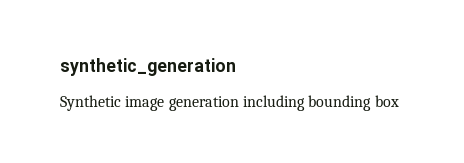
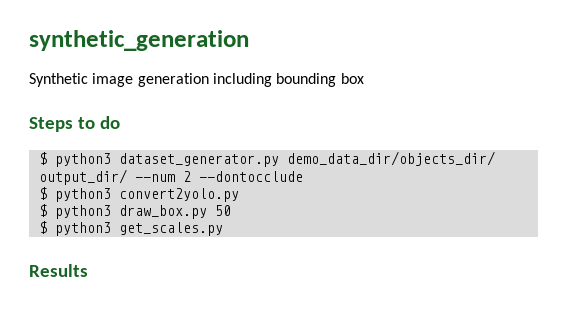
(399, 101) none -> [29,116,120,132] [38,151,495,167] [38,169,303,185] [38,187,239,202] [38,204,231,219] [38,221,223,236] [29,264,88,277] // Steps to do // $ python3 dataset_generator.py demo_data_dir/objects_dir/ output_dir/ --num 2 --dontocclude // $ python3 convert2yolo.py // $ python3 draw_box.py 50 // $ python3 get_scales.py // Results

